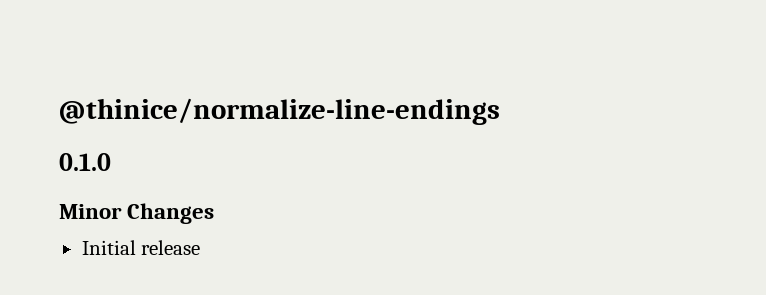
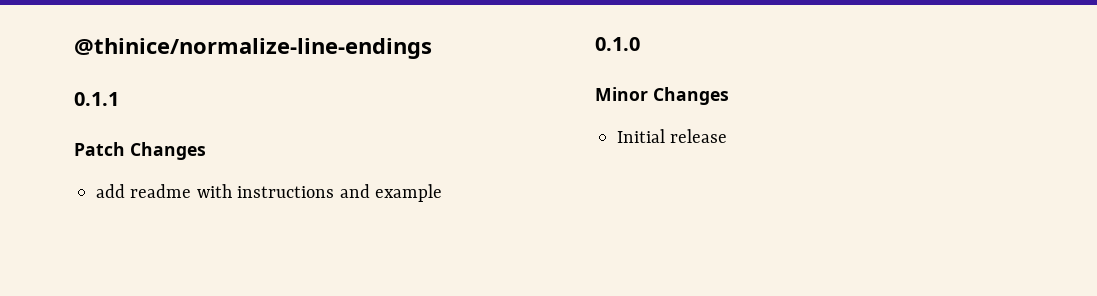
(500, 111) none -> [74,92,119,106] [74,142,206,160] [96,184,442,202] // 0.1.1 // Patch Changes // add readme with instructions and example

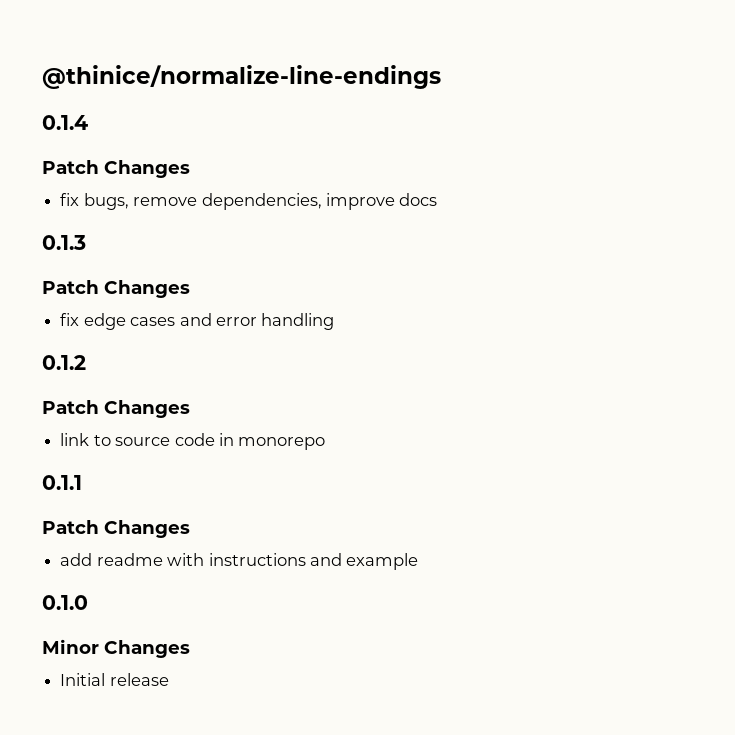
(432, 48) none -> [42,115,88,130] [42,160,190,178] [60,193,438,210] [42,235,86,250] [42,280,190,298] [60,313,335,330] [42,355,86,370] [42,400,190,418] [60,433,326,450] // 0.1.4 // Patch Changes // fix bugs, remove dependencies, improve docs // 0.1.3 // Patch Changes // fix edge cases and error handling // 0.1.2 // Patch Changes // link to source code in monorepo

